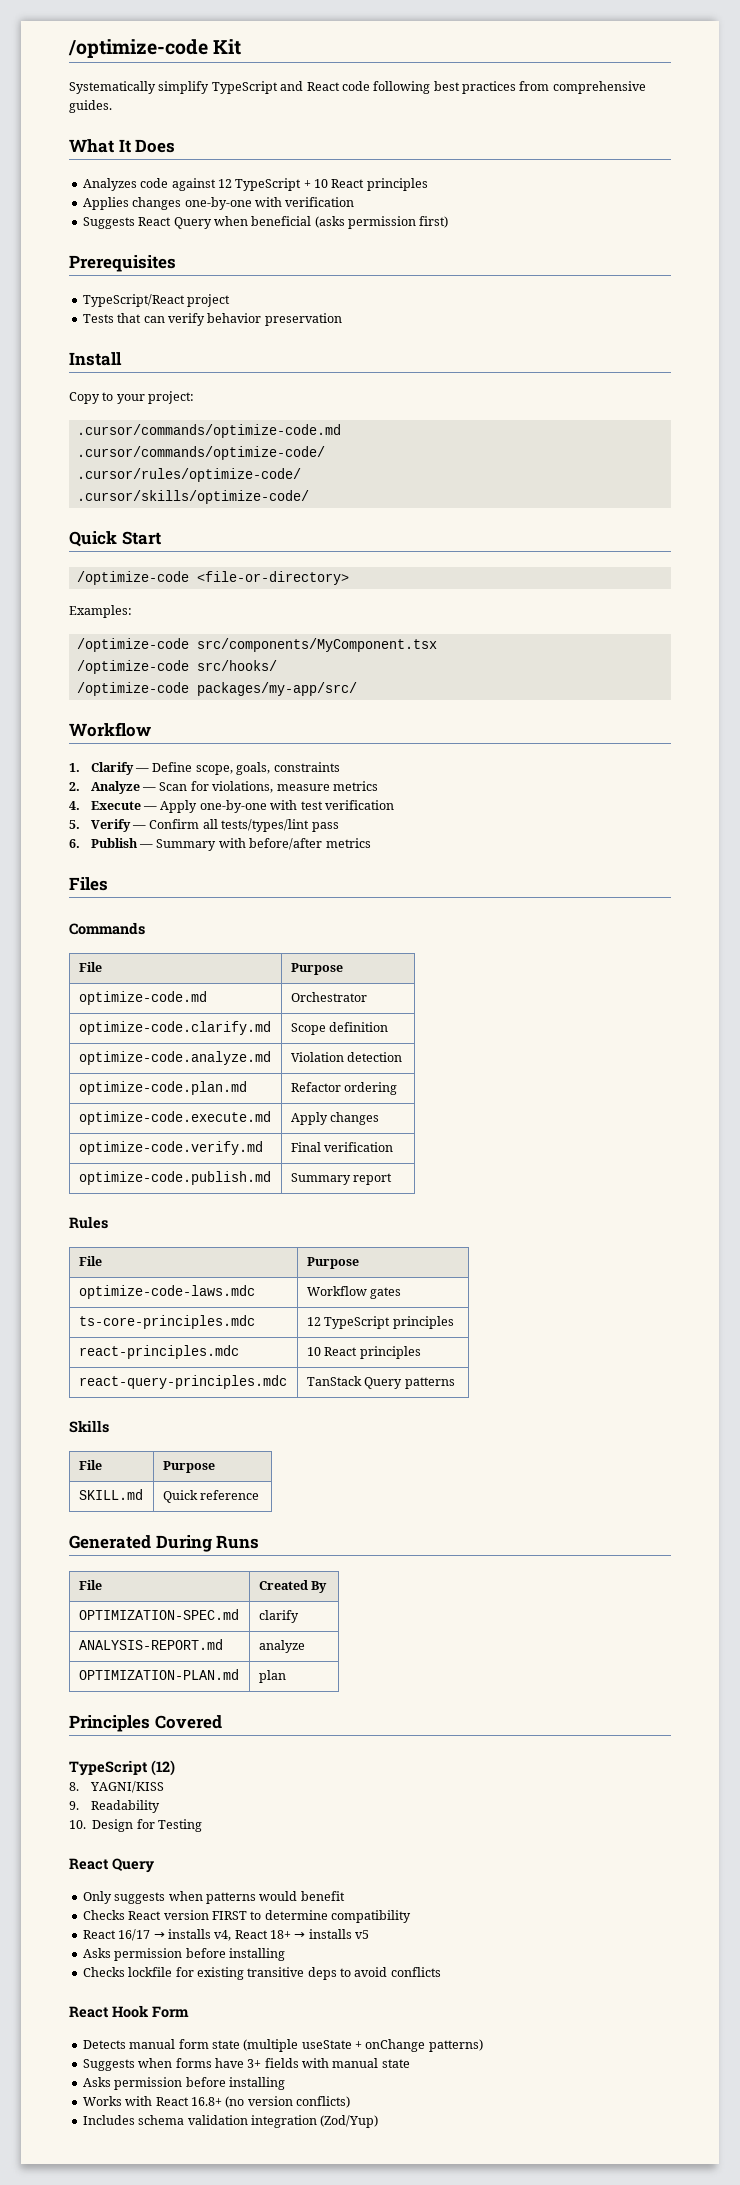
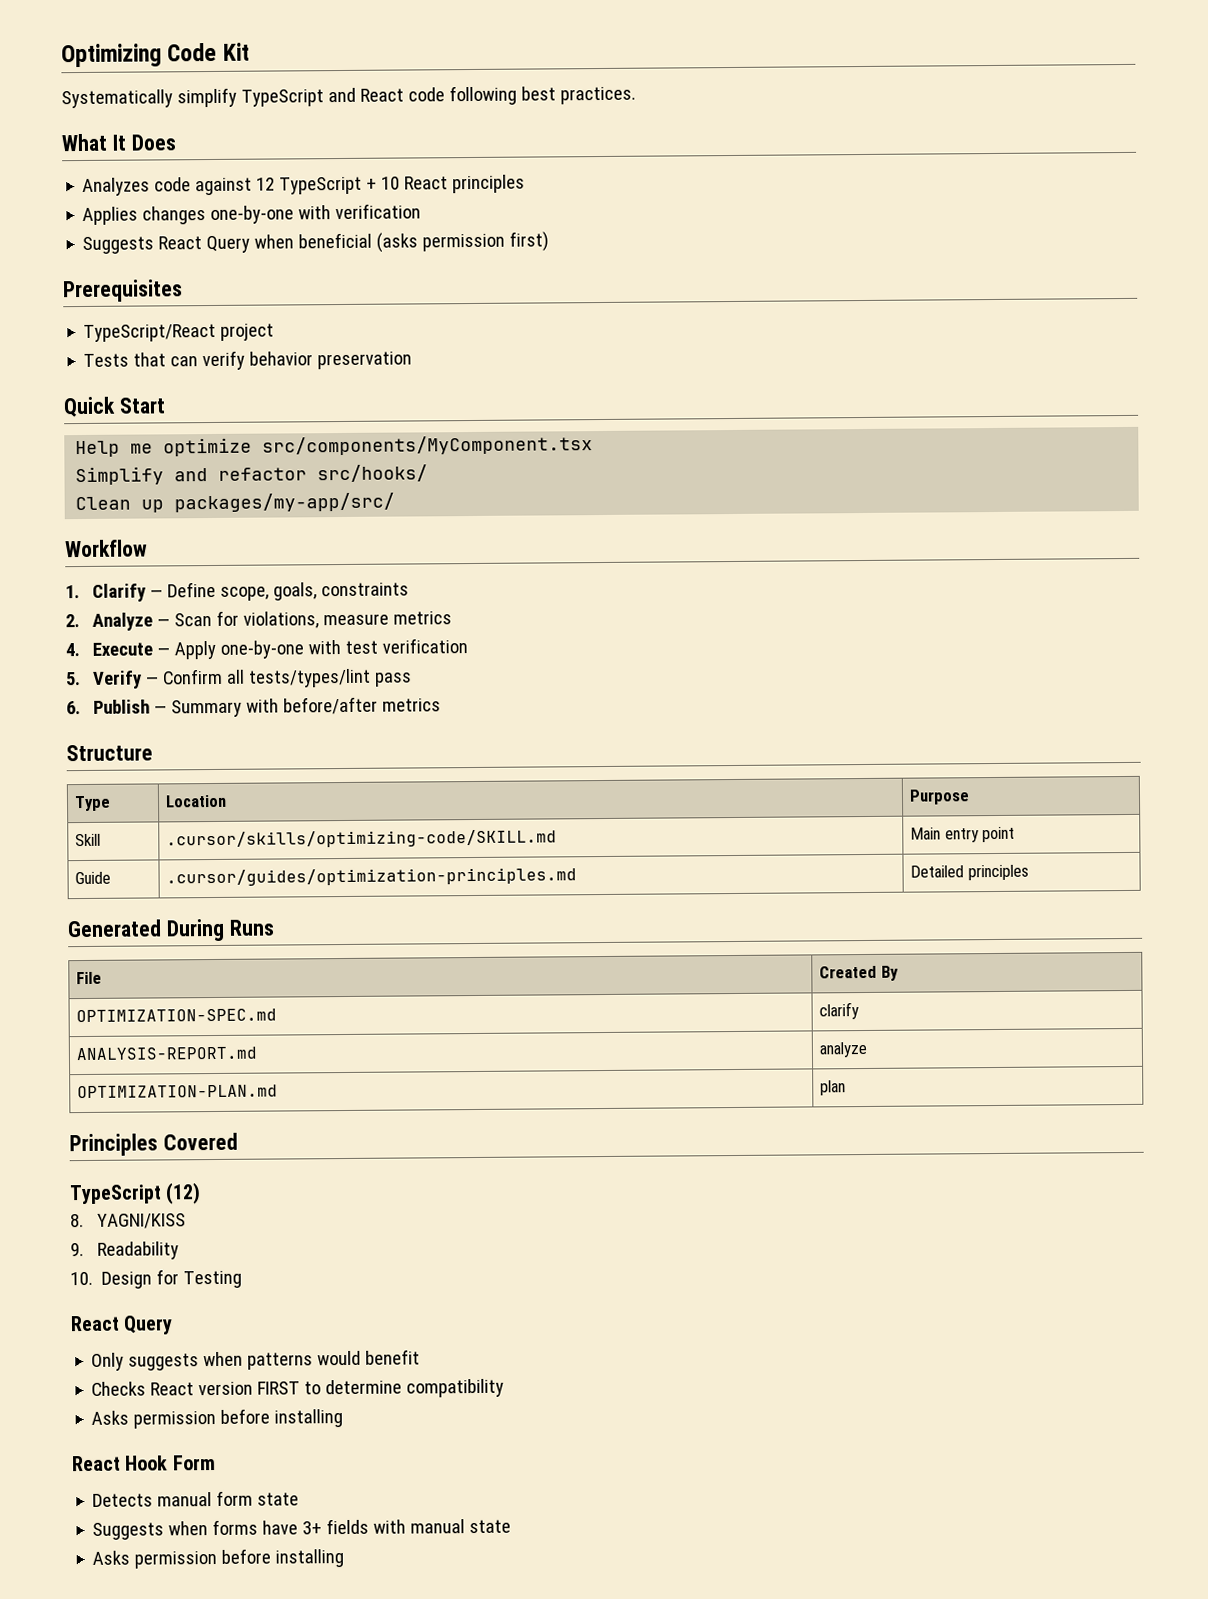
[68,39,208,58] /optimize-code -> [61,42,218,68] Optimizing Code
[462,81,646,94] [69,100,112,113] practices from comprehensive guides. -> [559,86,636,105] practices.
[69,352,122,366] [69,391,195,404] [76,424,341,438] [76,446,325,460] [76,468,301,482] [76,490,309,504] [69,531,161,547] [76,571,349,585] [69,605,132,618] [76,638,437,652] [76,660,189,674] Install // Copy to your project: // .cursor/commands/optimize-code.md // .cursor/commands/optimize-code/ // .cursor/rules/optimize-code/ // .cursor/skills/optimize-code/ // Quick Start // /optimize-code <file-or-directory> // Examples: // /optimize-code src/components/MyComponent.tsx // /optimize-code -> [63,396,166,418] [75,435,594,458] [75,466,308,486] Quick Start // Help me optimize src/components/MyComponent.tsx // Simplify and refactor
[76,682,189,696] /optimize-code -> [75,496,165,513] Clean up
[69,877,108,891] [69,922,145,935] [78,962,102,972] [290,963,343,975] [78,991,207,1005] [290,992,367,1002] [78,1021,271,1035] [290,1022,389,1035] [78,1051,271,1065] [290,1052,403,1062] [78,1081,247,1095] [290,1082,398,1095] [78,1111,271,1125] [290,1112,380,1125] [78,1141,263,1155] [290,1142,394,1152] [78,1171,271,1185] [290,1173,393,1185] [69,1216,108,1229] [78,1256,102,1266] [306,1257,359,1269] [78,1285,255,1299] [306,1286,402,1299] [78,1315,255,1329] [306,1316,454,1329] [78,1345,239,1359] [306,1346,421,1359] [78,1375,287,1389] [306,1376,455,1389] [69,1420,109,1433] [78,1460,102,1470] [162,1461,215,1473] [78,1489,143,1500] [162,1490,260,1503] Files // Commands // File | Purpose // optimize-code.md | Orchestrator // optimize-code.clarify.md | Scope definition // optimize-code.analyze.md | Violation detection // optimize-code.plan.md | Refactor ordering // optimize-code.execute.md | Apply changes // optimize-code.verify.md | Final verification // optimize-code.publish.md | Summary report // Rules // File | Purpose // optimize-code-laws.mdc | Workflow gates // ts-core-principles.mdc | 12 TypeScript principles // react-principles.mdc | 10 React principles // react-query-principles.mdc | TanStack Query patterns // Skills // File | Purpose // SKILL.md | Quick reference -> [66,744,153,762] [74,795,112,812] [165,794,228,808] [909,789,971,805] [75,833,102,847] [166,829,558,849] [910,826,1016,843] [75,871,112,885] [166,867,578,887] [910,864,1029,881] Structure // Type | Location | Purpose // Skill | .cursor/skills/optimizing-code/SKILL.md | Main entry point // Guide | .cursor/guides/optimization-principles.md | Detailed principles
[82,1929,370,1941] [82,1948,285,1961] [82,1967,441,1980] React 16/17 → installs v4, React 18+ → installs v5 // Asks permission before installing // Checks lockfile for existing transitive deps to avoid conflicts -> [91,1408,344,1429] Asks permission before installing
[243,2039,483,2052] (multiple useState + onChange patterns) -> (300, 1499) none
[82,2096,350,2108] [82,2115,379,2128] // Works with React 16.8+ (no version conflicts) // Includes schema validation integration (Zod/Yup) -> (345, 1558) none

